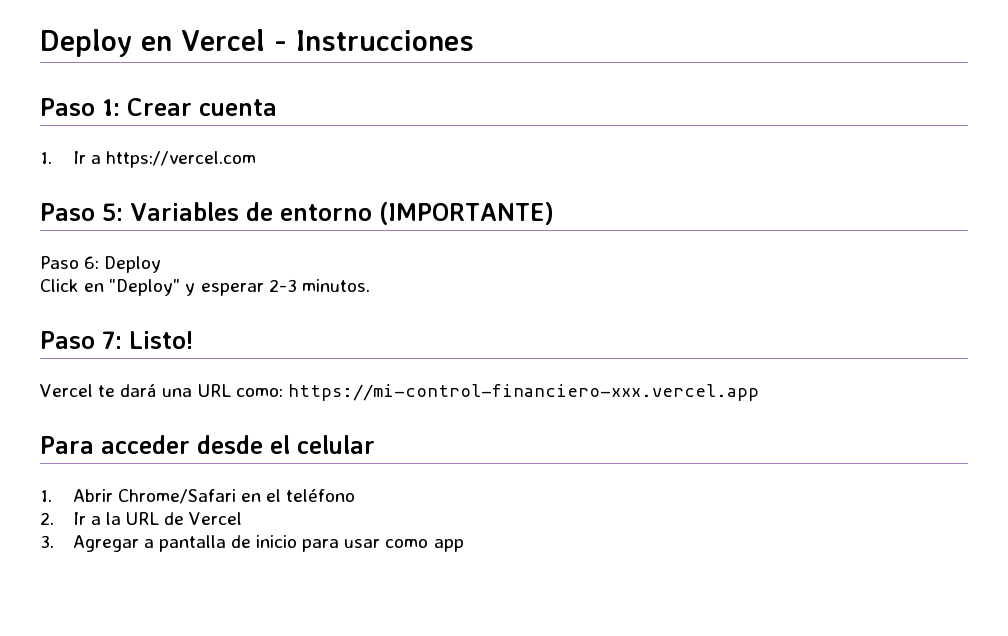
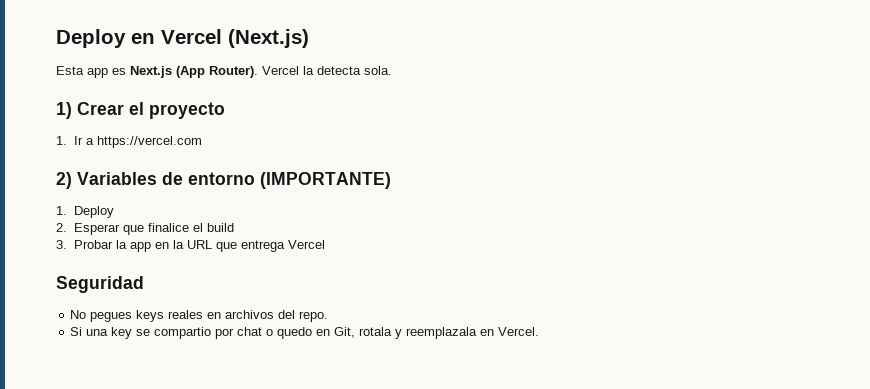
[273,30,474,51] [40,98,277,116] - Instrucciones // Paso 1: Crear cuenta -> [228,29,309,48] [56,66,392,78] [56,102,225,119] (Next.js) // Esta app es Next.js (App Router). Vercel la detecta sola. // 1) Crear el proyecto
[40,203,123,221] Paso 5: -> [56,172,72,189] 2)
[40,256,100,269] Paso 6: -> [56,206,67,215] 1.
[40,279,370,296] [40,331,193,349] [40,384,759,401] [40,435,375,454] [40,489,356,504] [40,512,243,525] [40,535,464,552] Click en "Deploy" y esperar 2-3 minutos. // Paso 7: Listo! // Vercel te dará una URL como: https://mi-control-financiero-xxx.vercel.app // Para acceder desde el celular // 1. Abrir Chrome/Safari en el teléfono // 2. Ir a la URL de Vercel // 3. Agregar a pantalla de inicio para usar como app -> [56,223,234,235] [56,240,325,252] [56,276,144,293] [70,310,329,322] [70,327,540,339] 2. Esperar que finalice el build // 3. Probar la app en la URL que entrega Vercel // Seguridad // No pegues keys reales en archivos del repo. // Si una key se compartio por chat o quedo en Git, rotala y reemplazala en Vercel.

